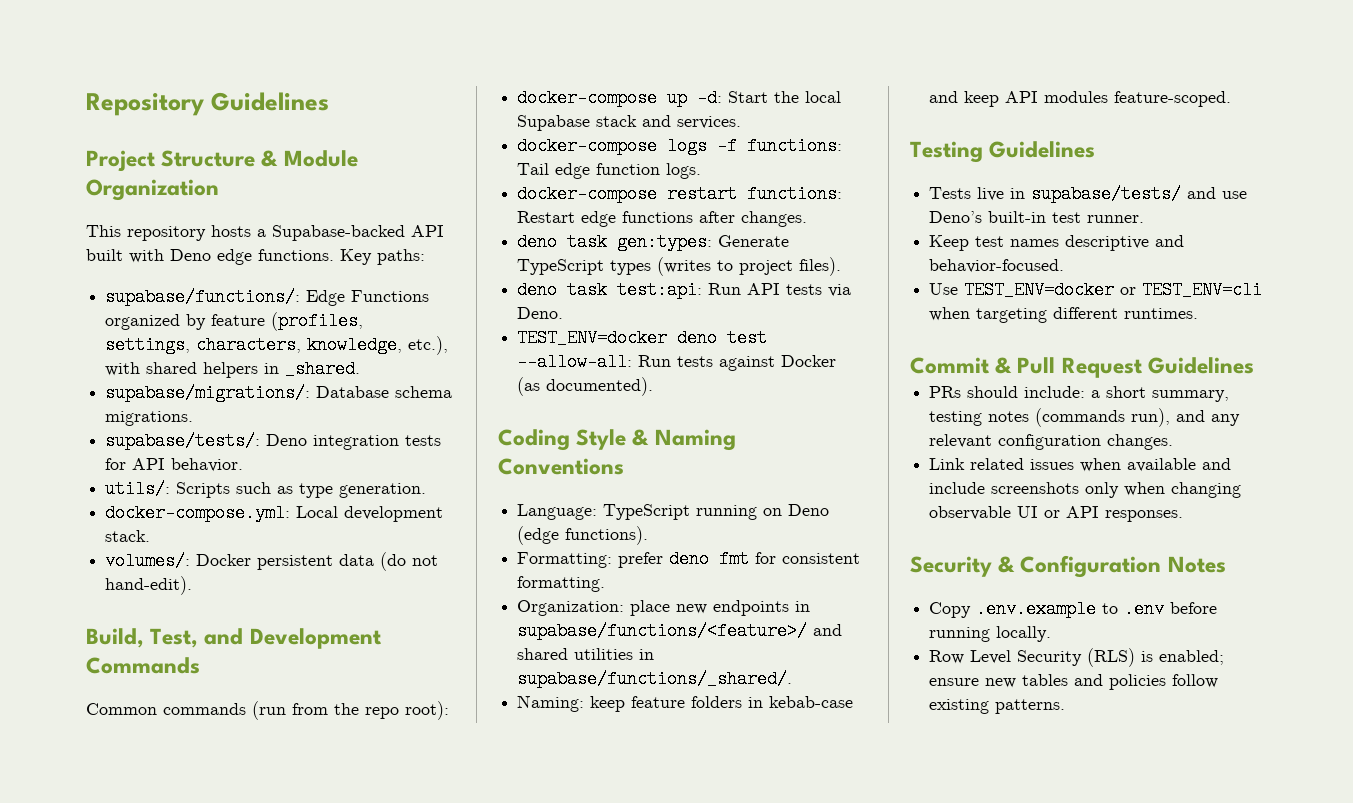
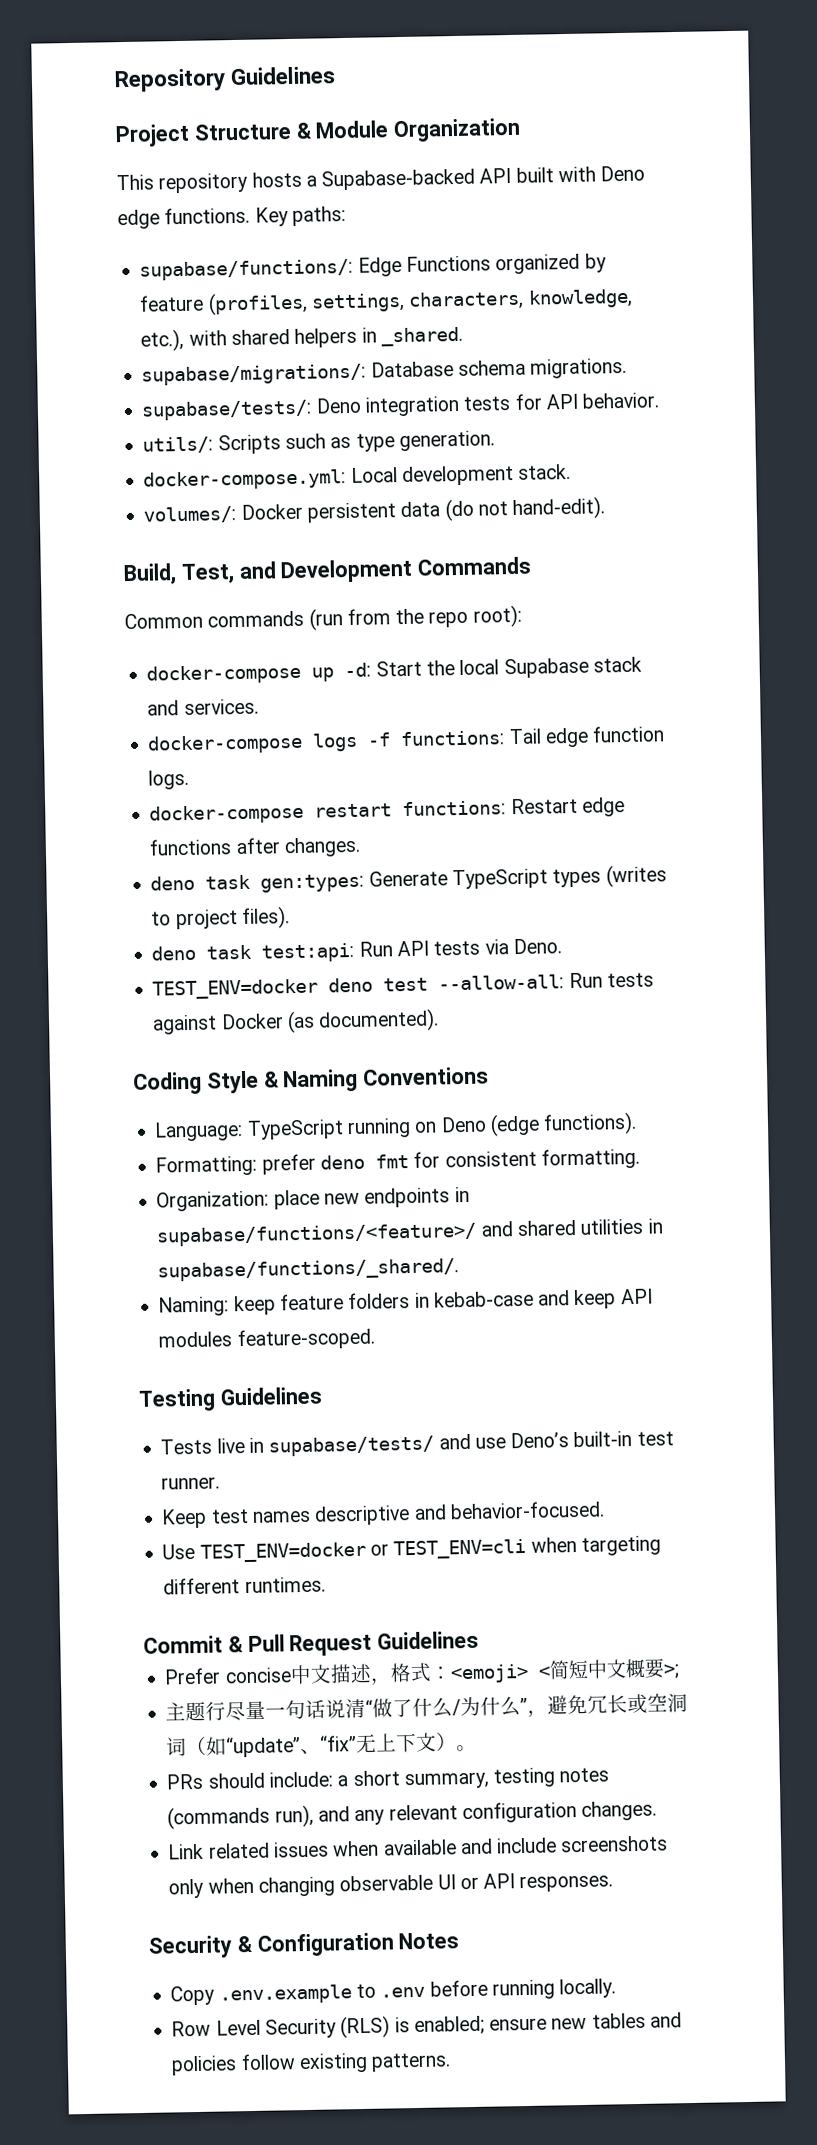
(1254, 365) none -> [164,1658,680,1685] [165,1693,689,1722] [166,1732,478,1758] // Prefer concise中文描述，格式：<emoji> <简短中文概要>; // 主题行尽量一句话说清“做了什么/为什么”，避免冗长或空洞词（如“update”、“fix”无上下文）。

